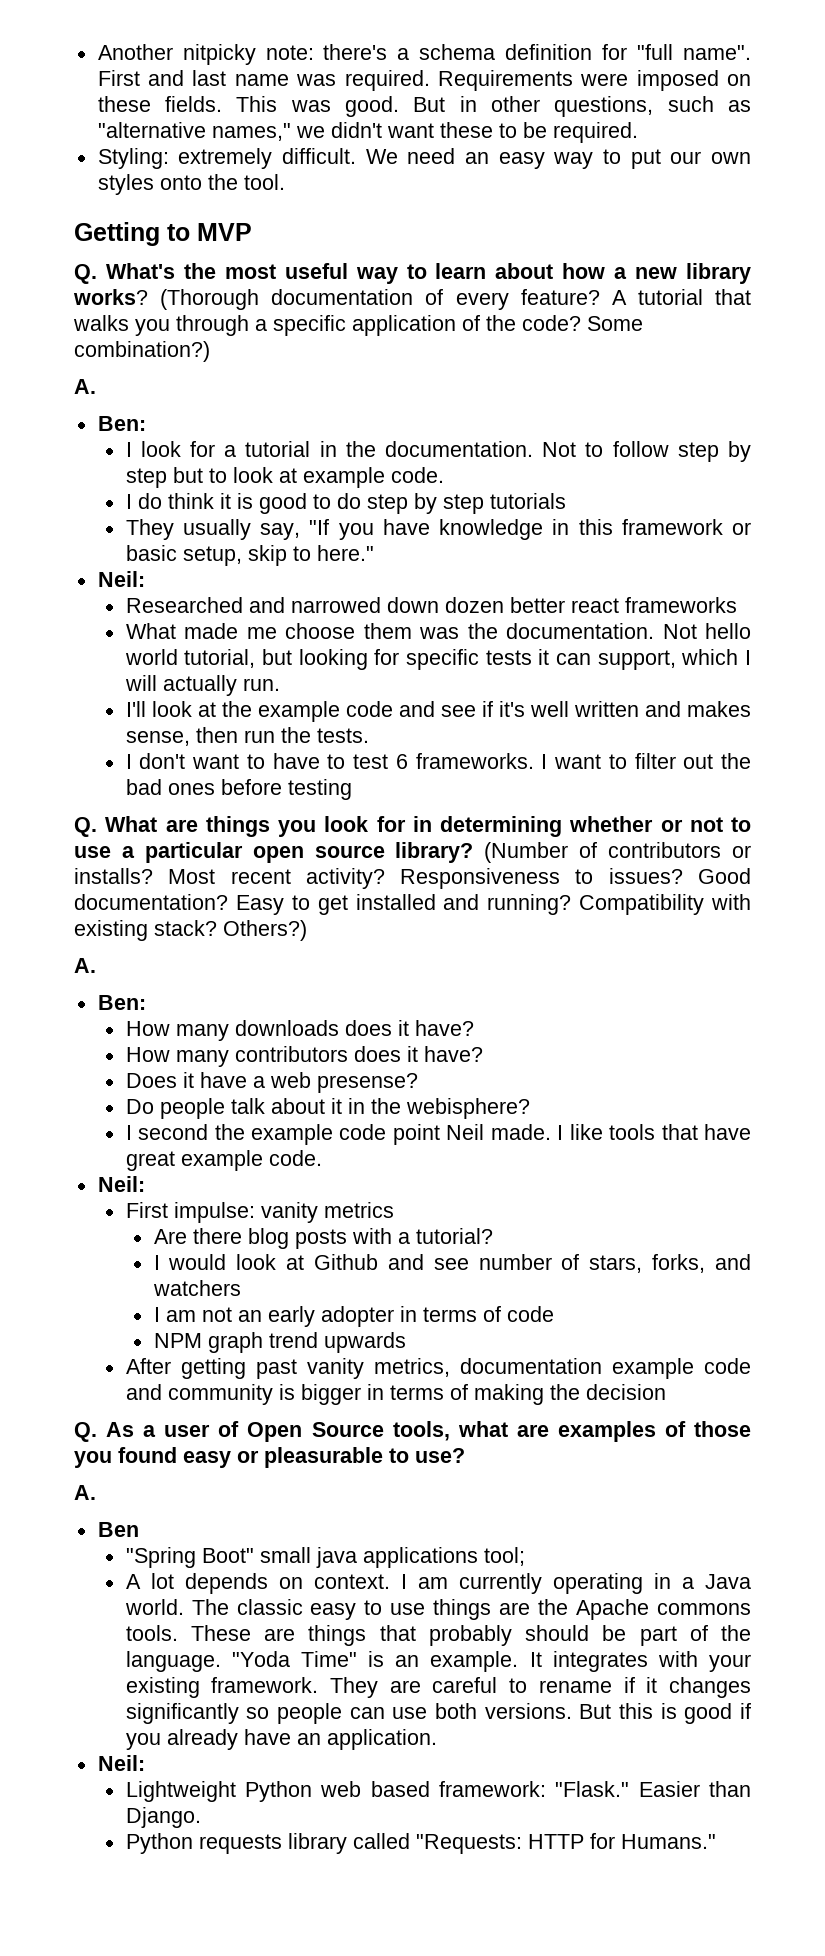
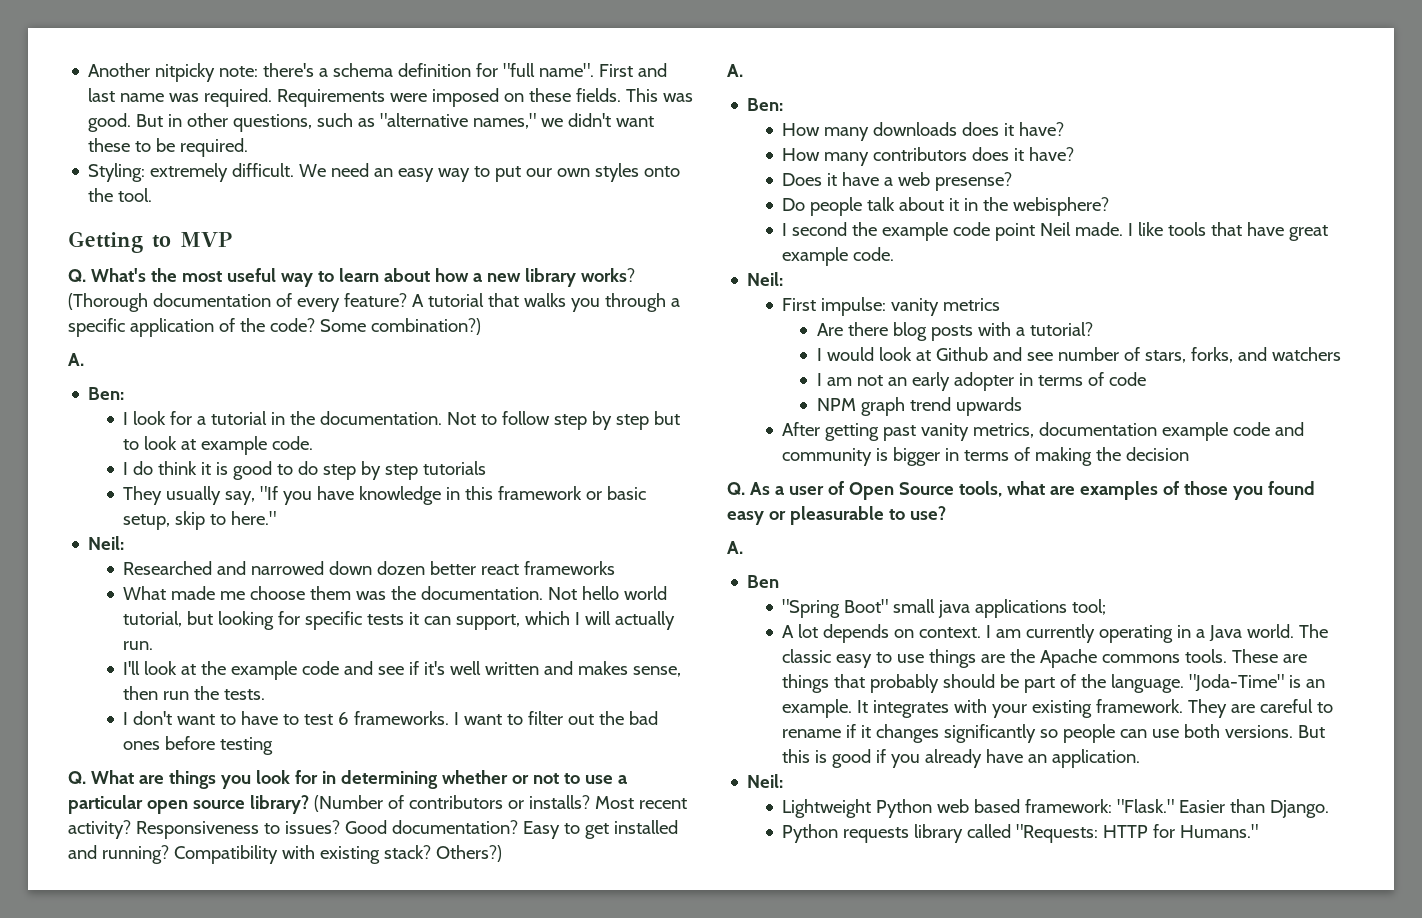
[231,1651,357,1667] "Yoda Time" -> [1189,674,1285,692] "Joda-Time"

